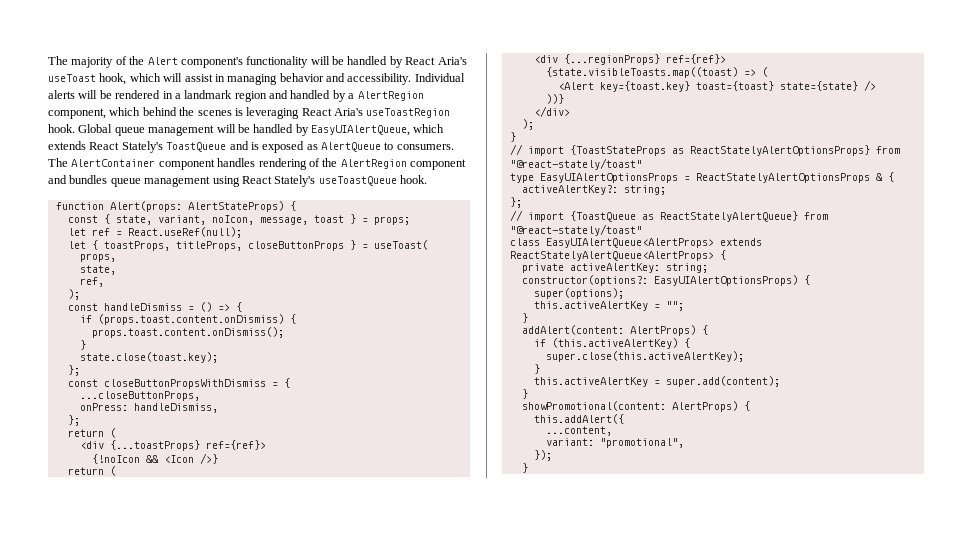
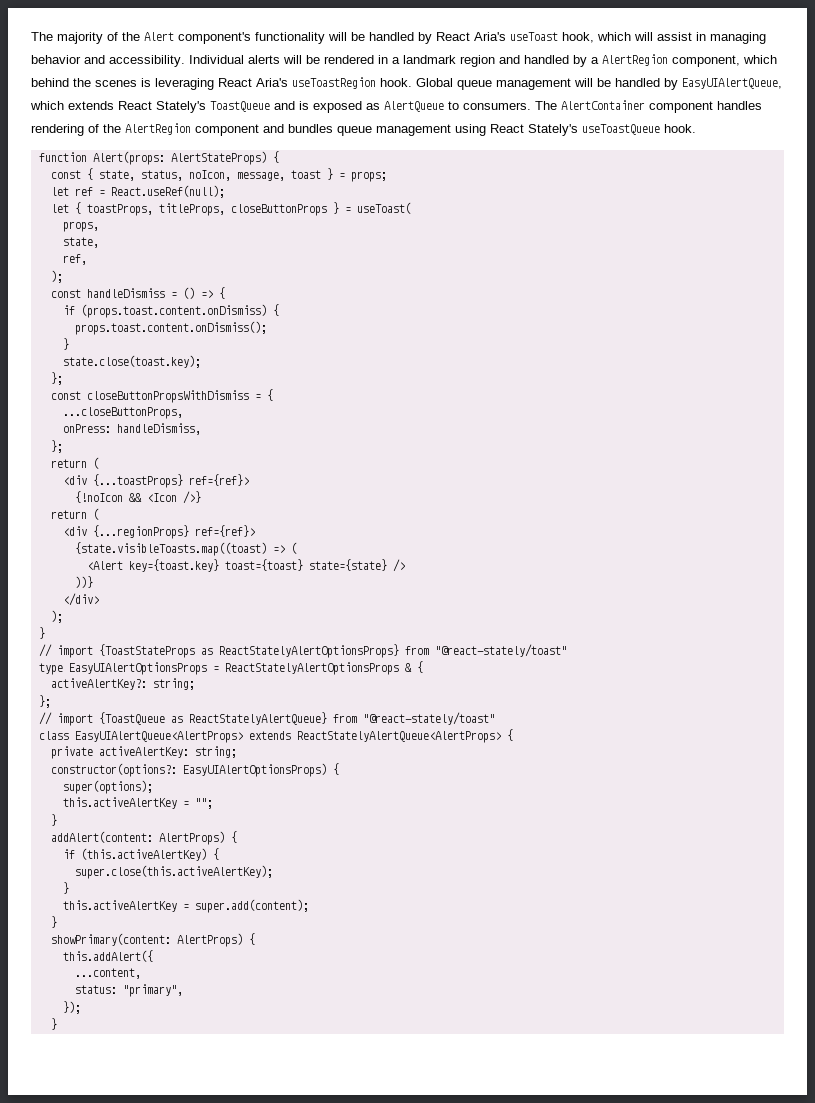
[157,215,206,225] variant, -> [140,170,183,181] status,
[521,401,666,411] showPromotional(content: -> [50,933,171,946] showPrimary(content:
[545,438,684,448] variant: "promotional", -> [74,984,183,997] status: "primary",

